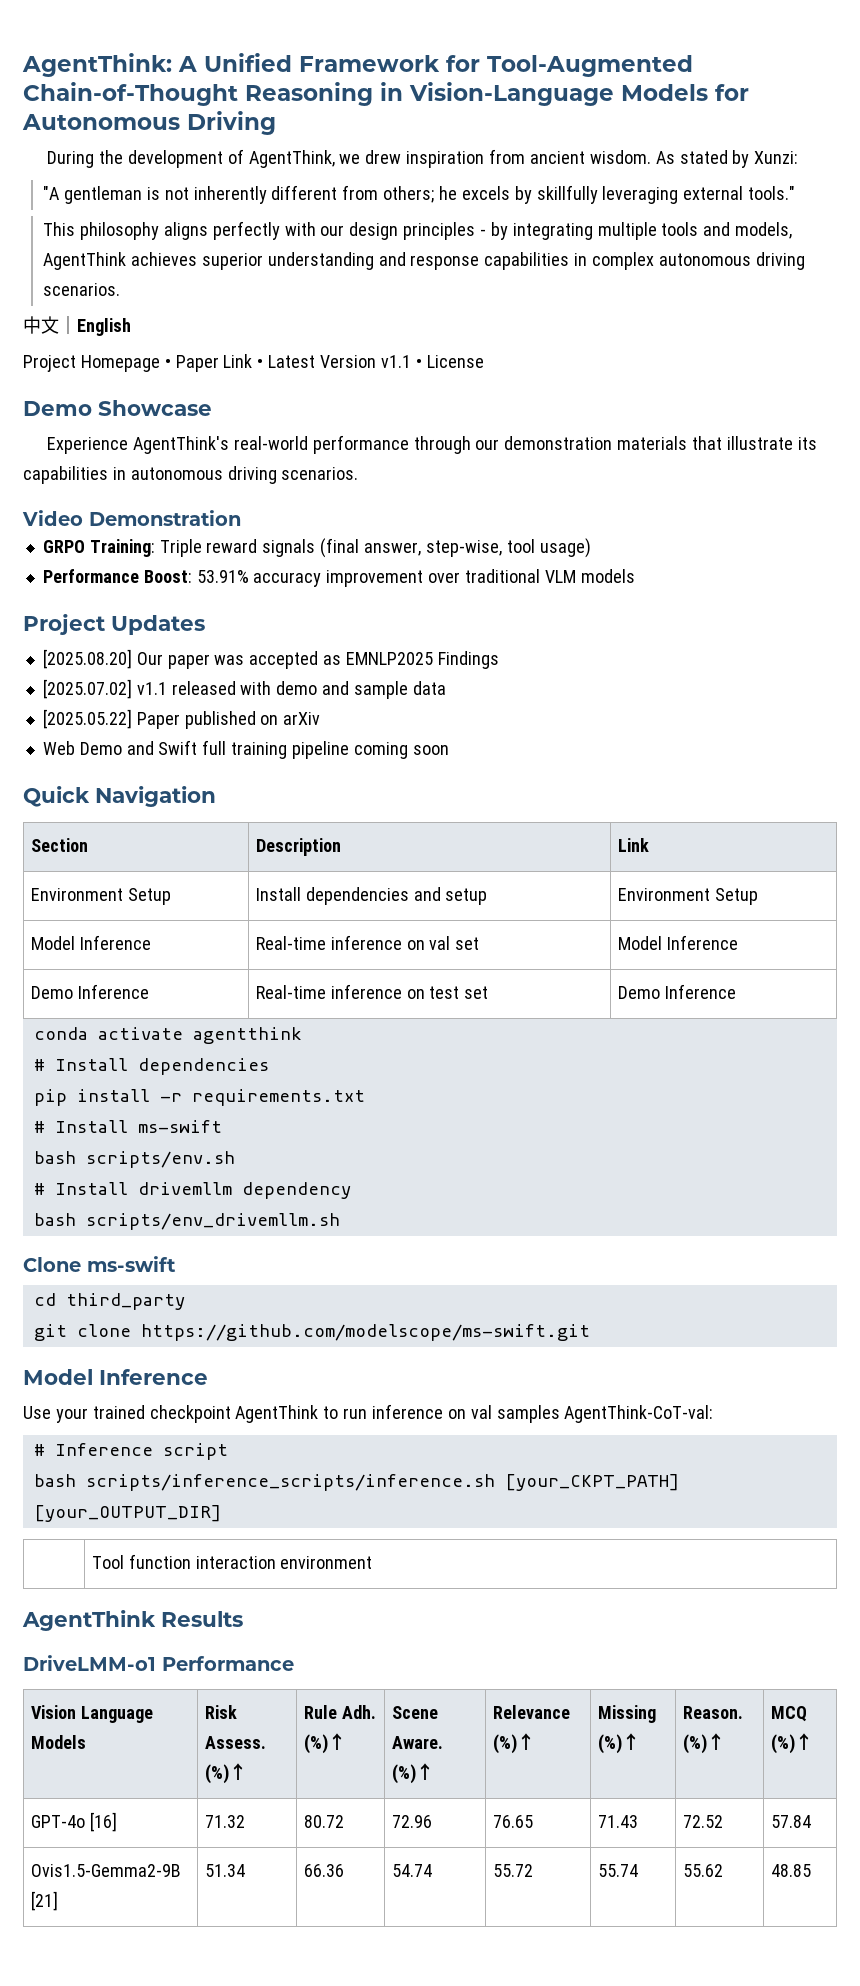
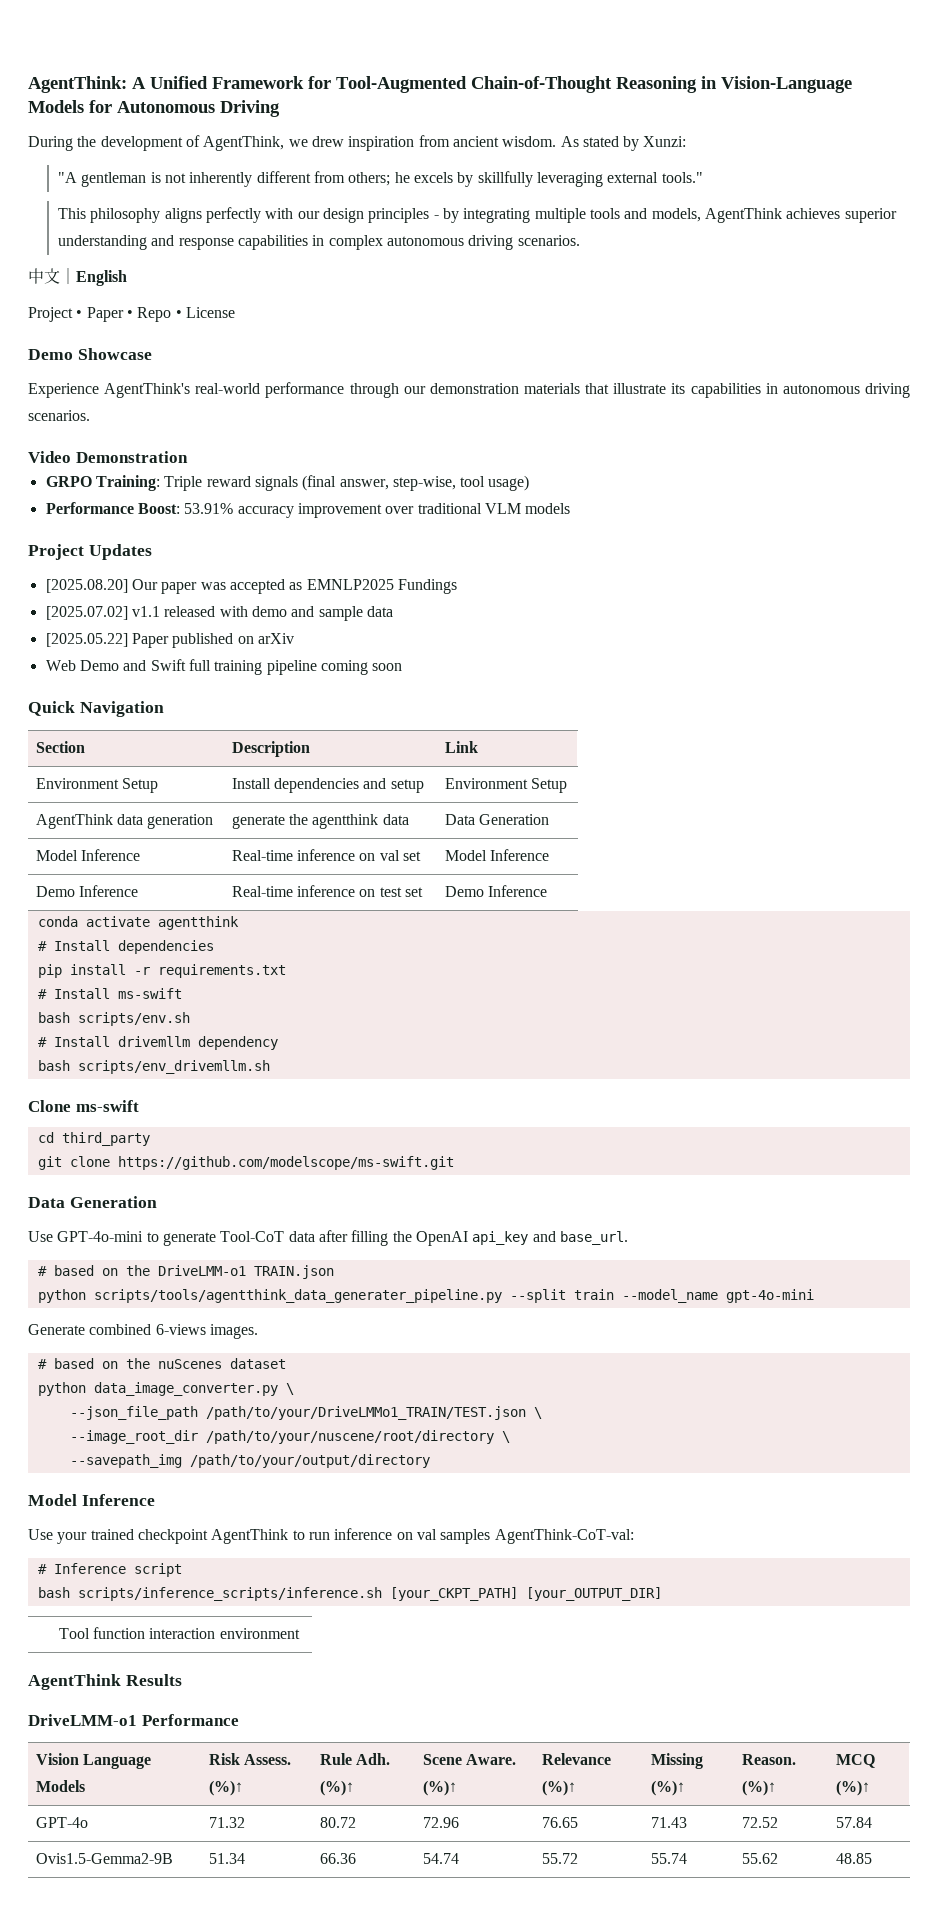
[80,355,160,372] Homepage -> (73, 314) none
[223,354,411,368] Link • Latest Version v1.1 -> [126,307,172,322] • Repo
[437,651,499,669] Findings -> [397,579,457,594] Fundings
(758, 896) none -> [35,814,214,829] [231,814,409,829] [444,814,550,825] // AgentThink data generation | generate the agentthink data | Data Generation
(590, 1332) none -> [28,1196,157,1208] [28,1230,628,1246] [37,1265,334,1279] [37,1289,814,1303] [28,1324,258,1339] [37,1358,286,1369] [37,1382,294,1396] [69,1406,542,1420] [69,1430,510,1444] [69,1454,430,1468] // Data Generation // Use GPT-4o-mini to generate Tool-CoT data after filling the OpenAI api_key and base_url. // # based on the DriveLMM-o1 TRAIN.json // python scripts/tools/agentthink_data_generater_pipeline.py --split train --model_name gpt-4o-mini // Generate combined 6-views images. // # based on the nuScenes dataset // python data_image_converter.py \ // --json_file_path /path/to/your/DriveLMMo1_TRAIN/TEST.json \ // --image_root_dir /path/to/your/nuscene/root/directory \ // --savepath_img /path/to/your/output/directory
[89,1812,117,1832] [16] -> (88, 1822) none
[30,1891,58,1911] [21] -> (173, 1858) none

